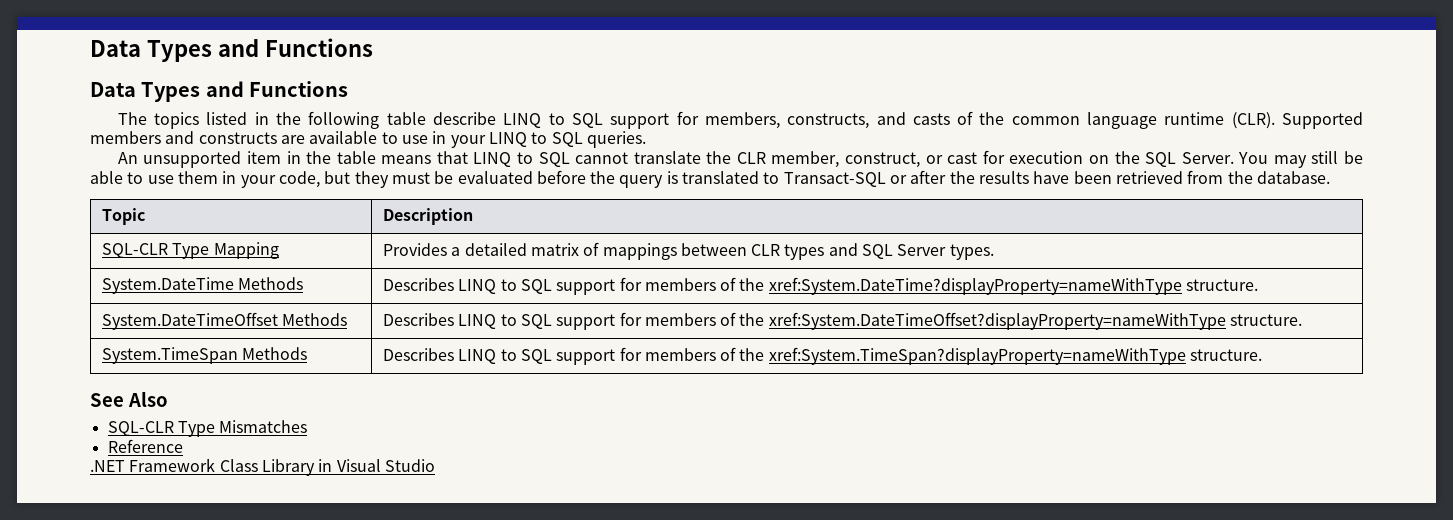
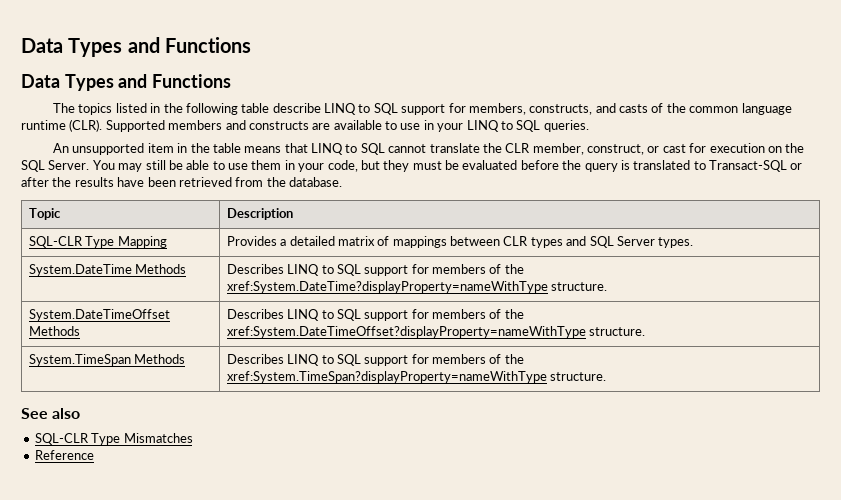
[127,391,168,407] Also -> [52,408,81,419] also
[90,458,435,476] // .NET Framework Class Library in Visual Studio -> (94, 455) none

